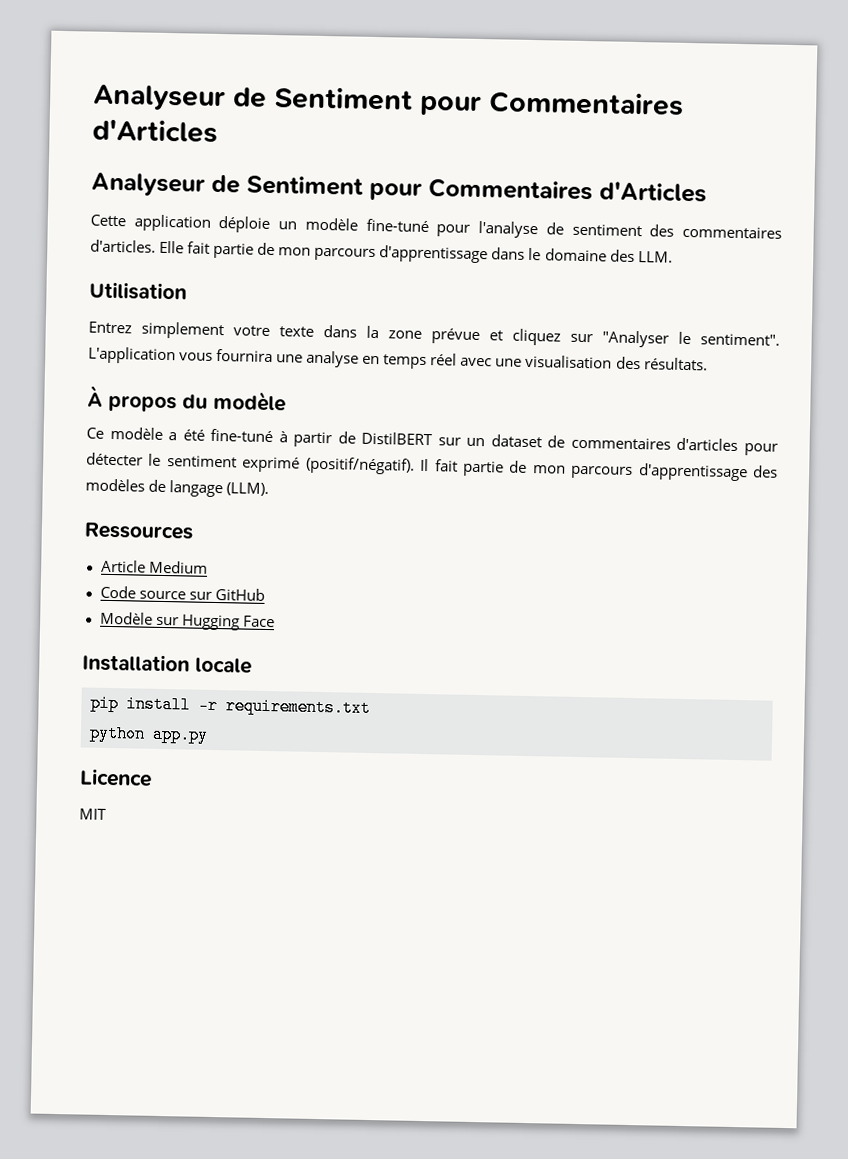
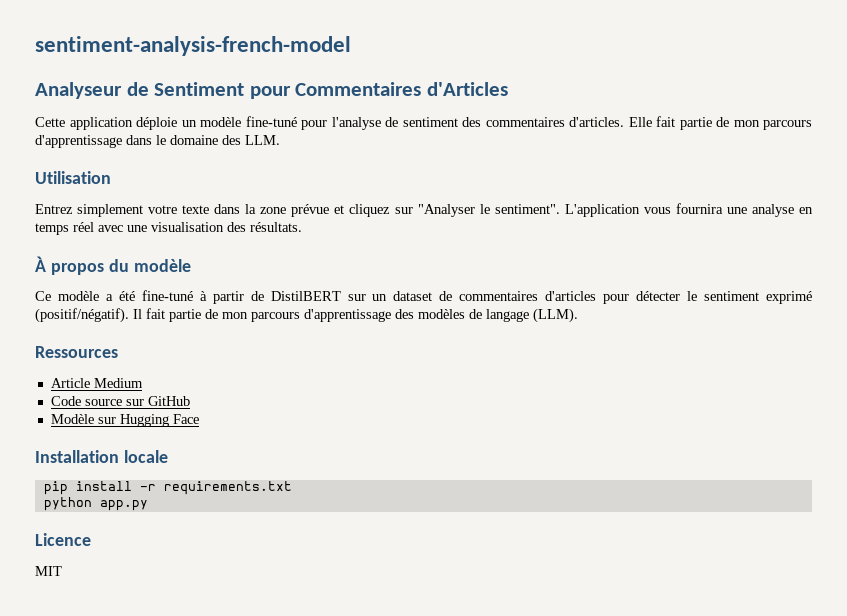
[92,84,684,117] [92,118,218,143] Analyseur de Sentiment pour Commentaires d'Articles -> [35,36,351,56] sentiment-analysis-french-model

